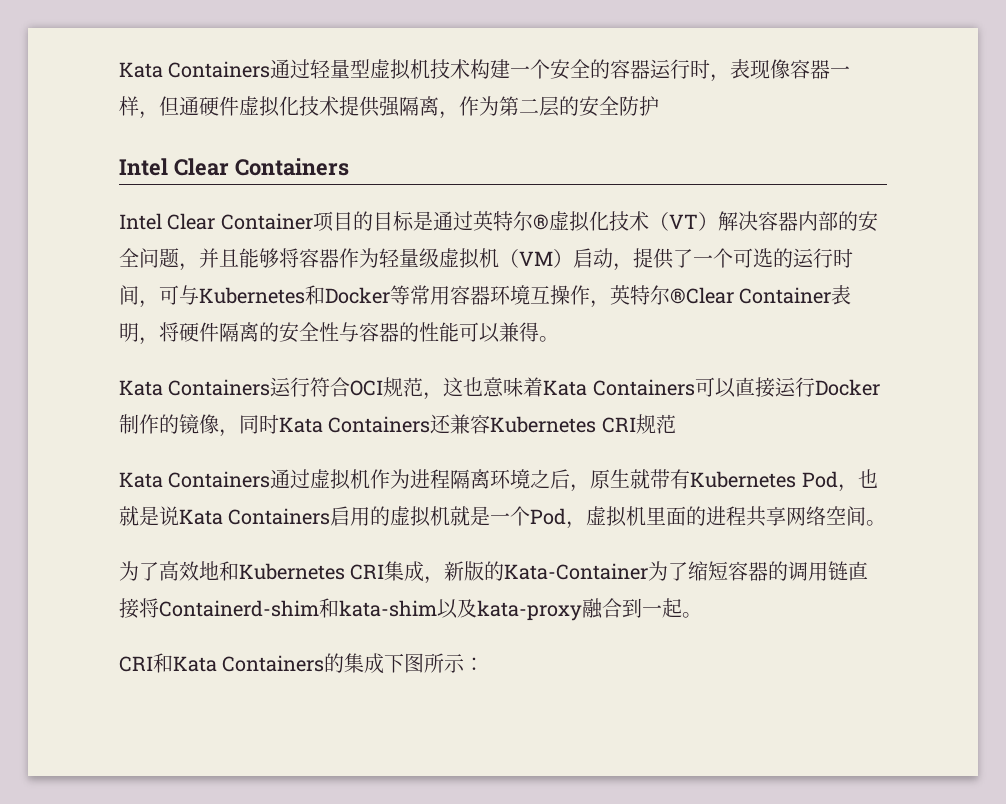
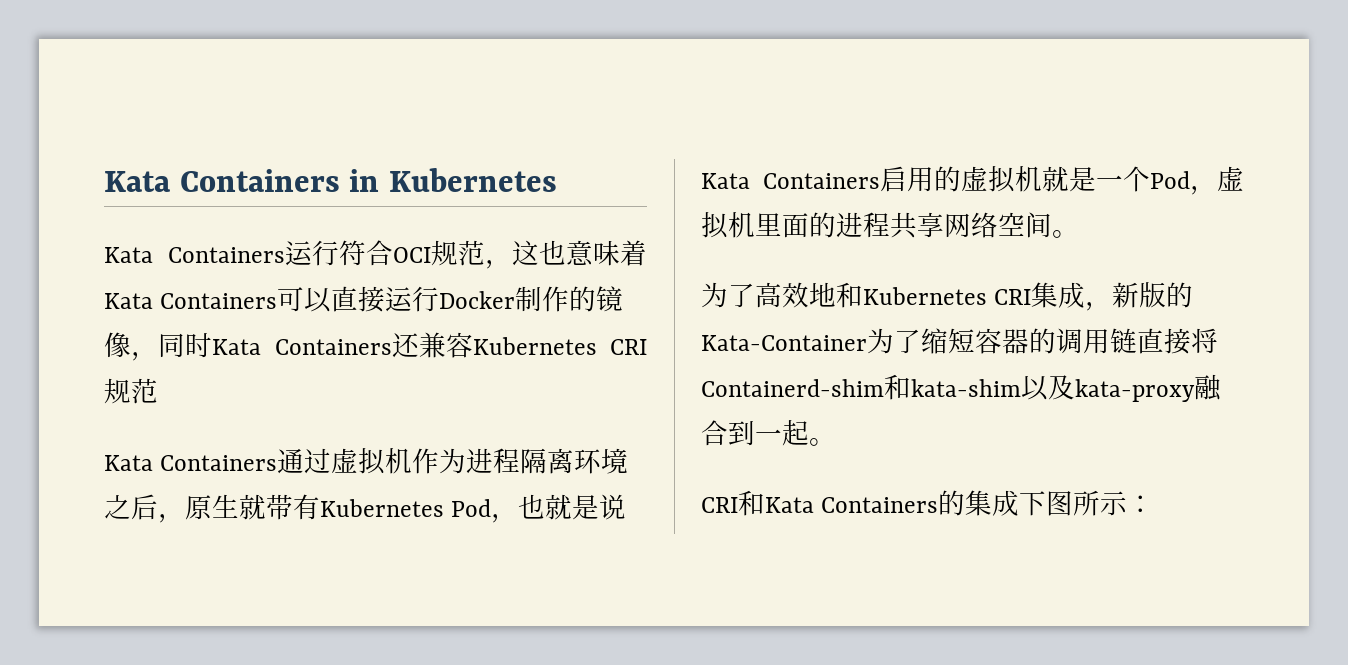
[119,59,851,82] [119,96,659,119] [119,158,349,176] [119,211,878,232] [119,248,853,271] [119,285,852,308] [119,322,559,345] Kata Containers通过轻量型虚拟机技术构建一个安全的容器运行时，表现像容器一样，但通硬件虚拟化技术提供强隔离，作为第二层的安全防护 // Intel Clear Containers // Intel Clear Container项目的目标是通过英特尔®虚拟化技术（VT）解决容器内部的安全问题，并且能够将容器作为轻量级虚拟机（VM）启动，提供了一个可选的运行时间，可与Kubernetes和Docker等常用容器环境互操作，英特尔®Clear Container表明，将硬件隔离的安全性与容器的性能可以兼得。 -> [104,168,557,192] Kata Containers in Kubernetes

